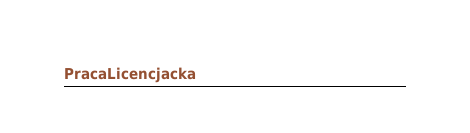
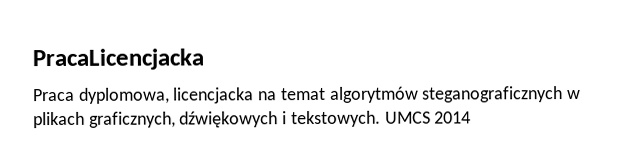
(196, 75) none -> [33,86,582,104] [33,110,472,129] // Praca dyplomowa, licencjacka na temat algorytmów steganograficznych w plikach graficznych, dźwiękowych i tekstowych. UMCS 2014

